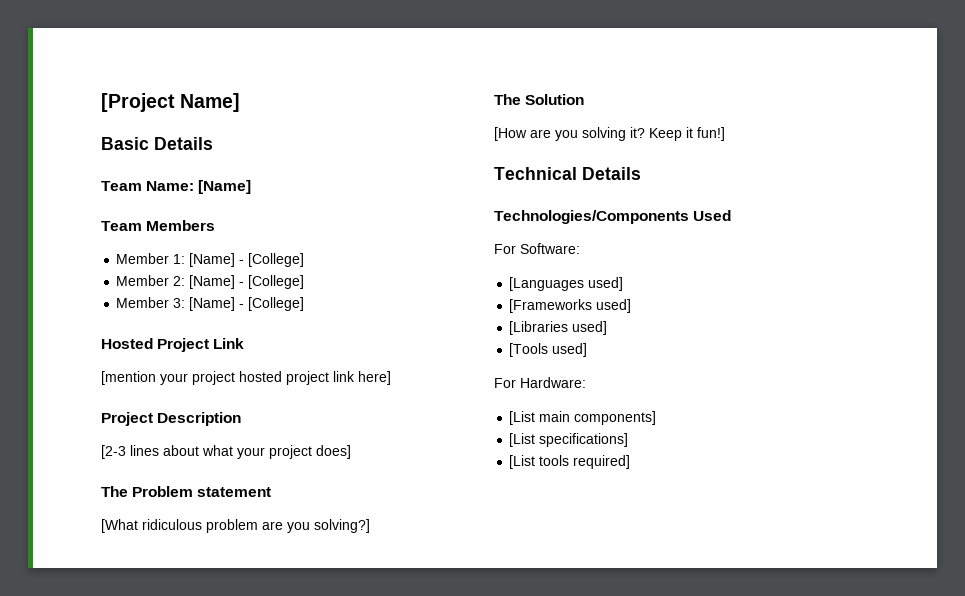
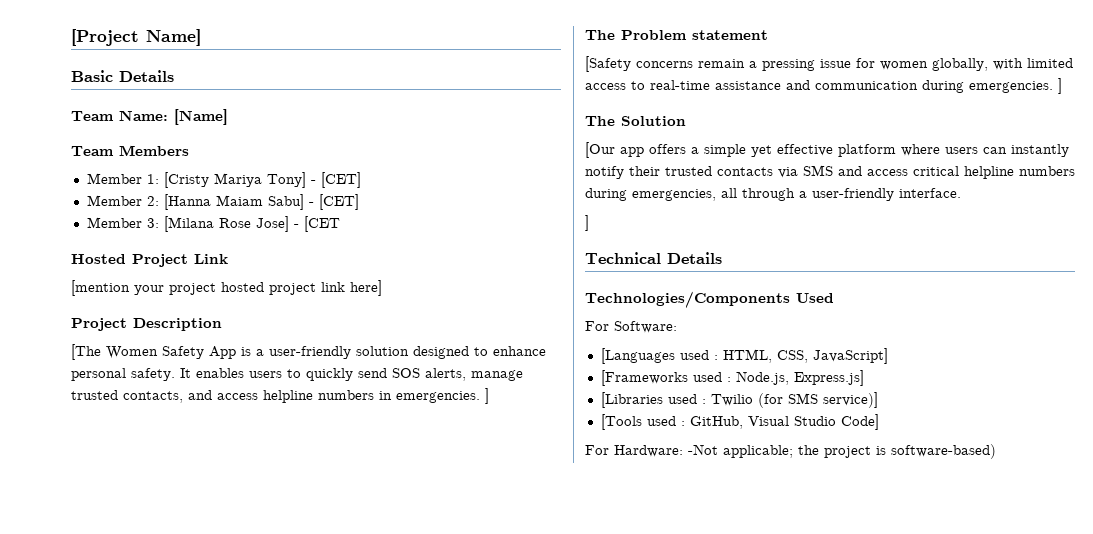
[189,253,305,267] [116,275,305,289] [116,297,305,311] [Name] - [College] // Member 2: [Name] - [College] // Member 3: [Name] - [College] -> [163,172,361,188] [86,194,359,210] [86,216,340,232] [Cristy Mariya Tony] - [CET] // Member 2: [Hanna Maiam Sabu] - [CET] // Member 3: [Milana Rose Jose] - [CET
[101,445,351,459] [101,486,272,497] [101,519,370,533] [494,94,585,105] [494,127,725,141] [2-3 lines about what your project does] // The Problem statement // [What ridiculous problem are you solving?] // The Solution // [How are you solving it? Keep it fun!] -> [71,344,546,360] [71,368,523,381] [71,388,489,404] [585,30,768,40] [585,56,1073,72] [585,78,1062,94] [585,116,686,126] [585,142,1069,158] [585,165,1075,179] [585,188,961,201] [585,215,589,231] [The Women Safety App is a user-friendly solution designed to enhance personal safety. It enables users to quickly send SOS alerts, manage trusted contacts, and access helpline numbers in emergencies. ] // The Problem statement // [Safety concerns remain a pressing issue for women globally, with limited access to real-time assistance and communication during emergencies. ] // The Solution // [Our app offers a simple yet effective platform where users can instantly notify their trusted contacts via SMS and access critical helpline numbers during emergencies, all through a user-friendly interface. // ]
[588,277,624,291] [509,299,632,313] [509,321,608,335] [509,343,588,357] [494,377,586,388] [509,411,657,425] [509,433,629,447] [509,455,631,469] used] // [Frameworks used] // [Libraries used] // [Tools used] // For Hardware: // [List main components] // [List specifications] // [List tools required] -> [679,348,888,364] [600,370,864,386] [600,392,878,408] [600,414,879,430] [585,444,996,459] used : HTML, CSS, JavaScript] // [Frameworks used : Node.js, Express.js] // [Libraries used : Twilio (for SMS service)] // [Tools used : GitHub, Visual Studio Code] // For Hardware: -Not applicable; the project is software-based)

